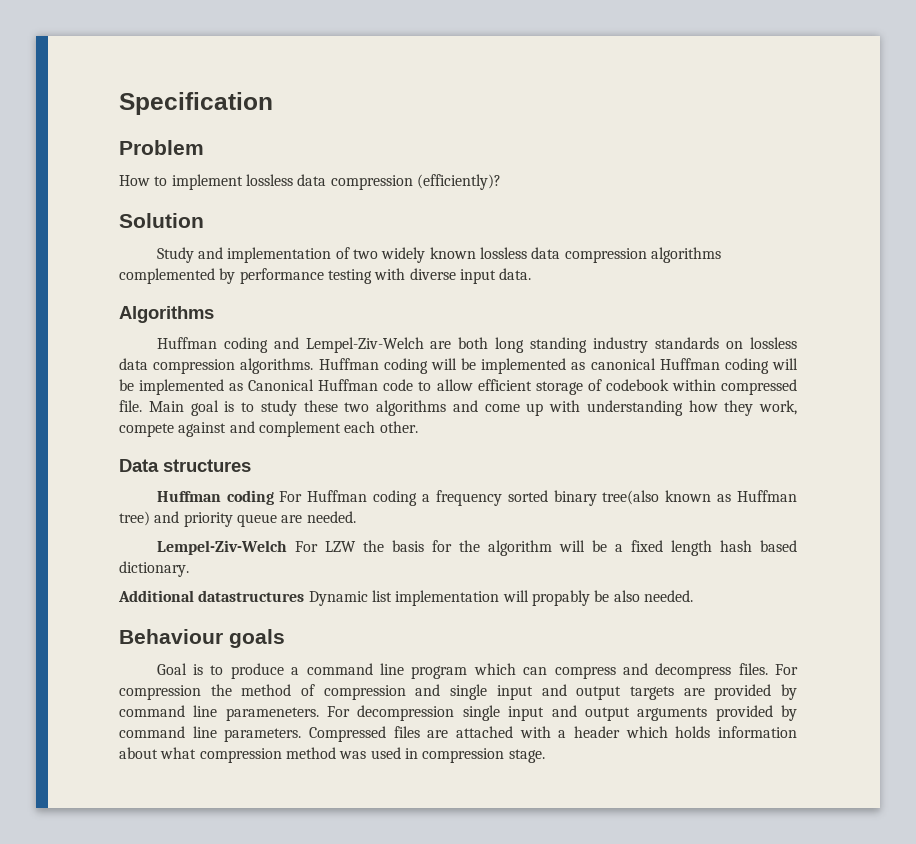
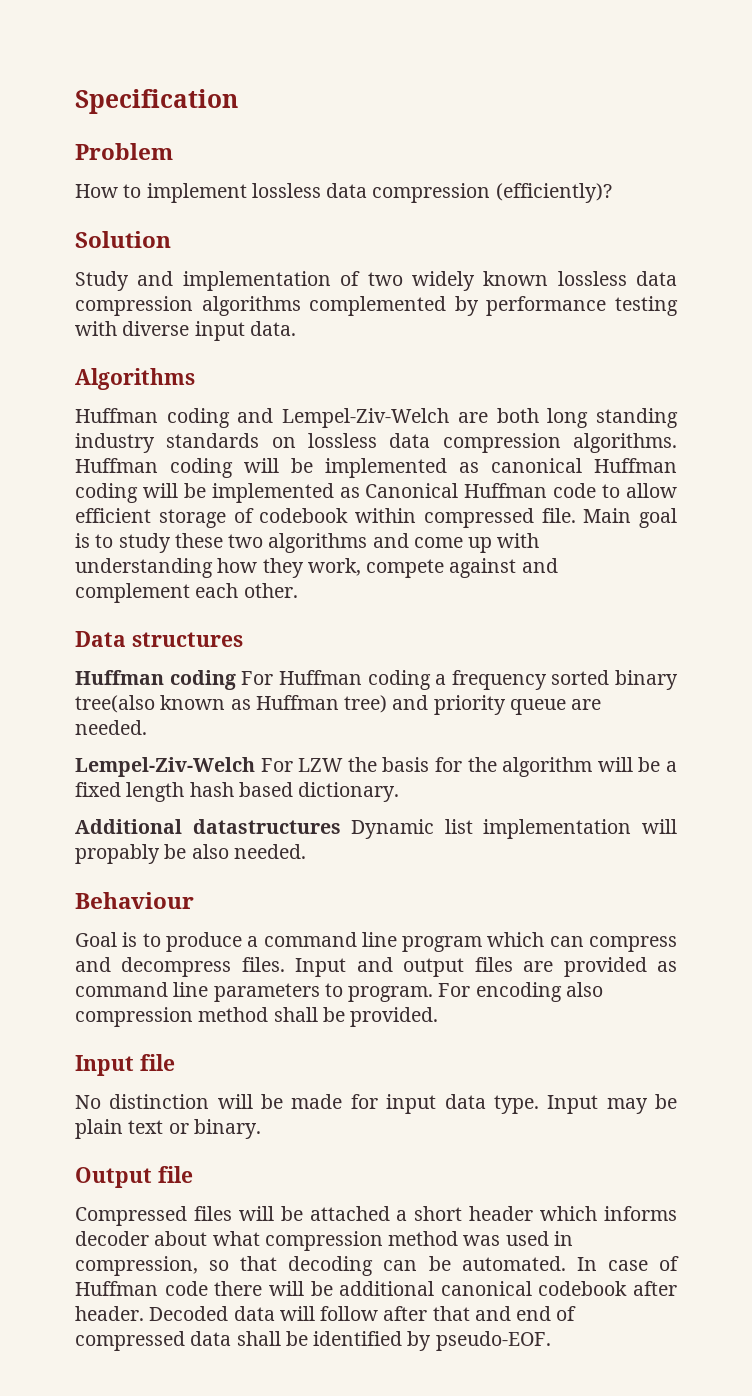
[229,629,285,648] goals -> (194, 900) none
[774,664,798,675] [119,684,674,700] For compression the method of compression and single input and output targets -> [295,957,513,977] Input and output files
[781,684,798,700] [119,705,798,721] [119,726,797,742] by command line parameneters. For decompression single input and output arguments provided by command line parameters. Compressed files are attached with a header which holds information -> [657,961,678,972] [75,982,603,1002] [75,1007,439,1027] [75,1054,175,1076] [75,1094,678,1114] [75,1119,261,1139] [75,1166,193,1188] [75,1206,678,1226] [75,1231,149,1246] as command line parameters to program. For encoding also compression method shall be provided. // Input file // No distinction will be made for input data type. Input may be plain text or binary. // Output file // Compressed files will be attached a short header which informs decoder
[422,748,545,763] compression stage. -> [75,1256,679,1276] [75,1281,677,1296] [75,1306,577,1321] [75,1331,551,1351] compression, so that decoding can be automated. In case of Huffman code there will be additional canonical codebook after header. Decoded data will follow after that and end of compressed data shall be identified by pseudo-EOF.

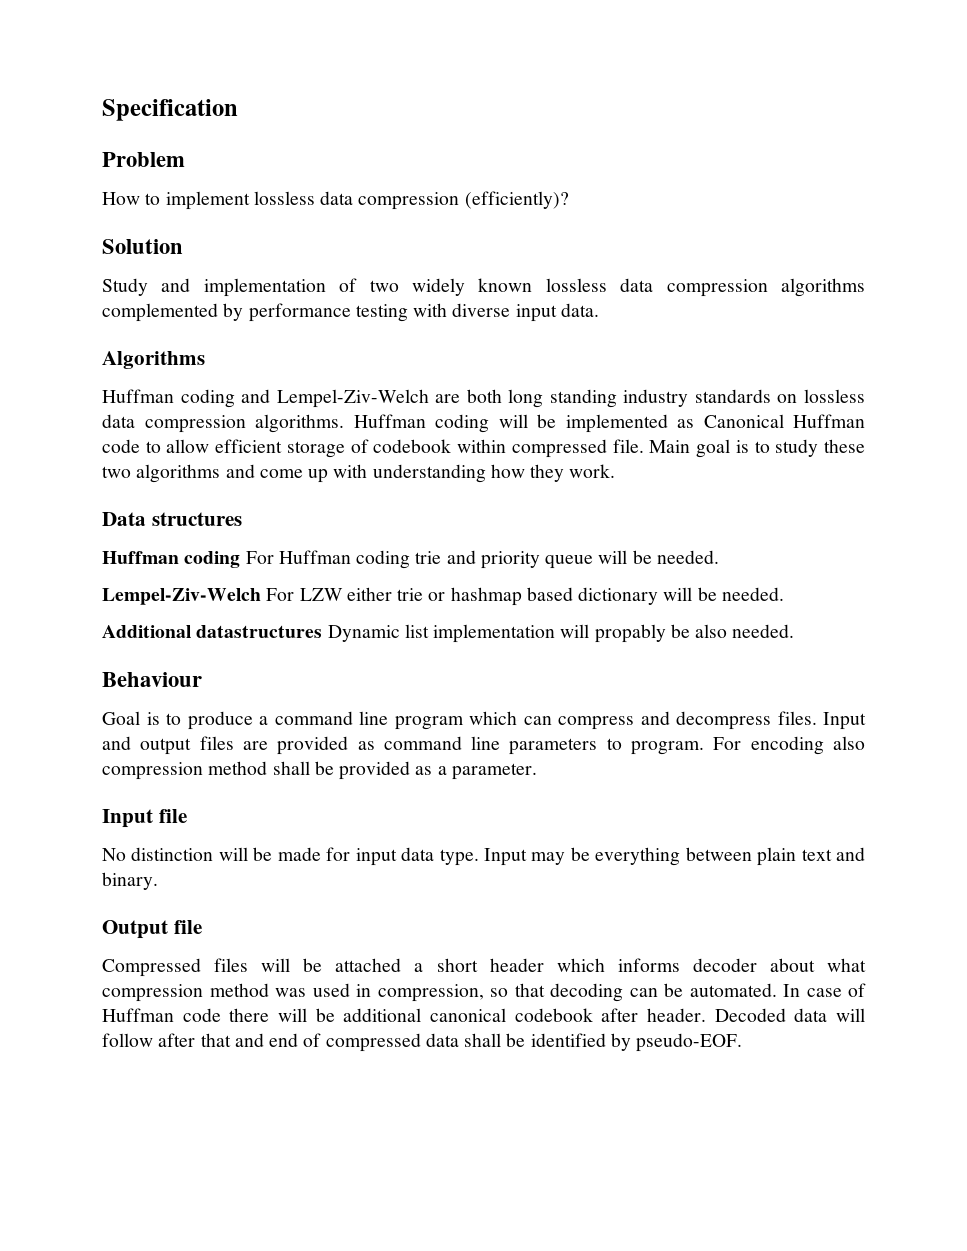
[491,458,677,473] [75,483,360,503] canonical Huffman coding will be implemented as -> (694, 423) none
[307,558,558,578] [75,583,298,603] work, compete against and complement each other. -> [569,464,616,478] work.
[435,670,678,690] [75,695,388,713] a frequency sorted binary tree(also known as Huffman tree) -> [415,551,442,564] trie
[571,699,602,710] are -> [598,550,652,564] will be
[347,757,678,777] [75,782,400,802] the basis for the algorithm will be a fixed length hash based dictionary. -> [346,587,784,606] either trie or hashmap based dictionary will be needed.
[350,1007,439,1027] provided. -> [339,761,537,780] provided as a parameter.
(678, 1101) none -> [595,847,752,866] everything between
[168,1123,189,1134] or -> [836,847,865,861] and

